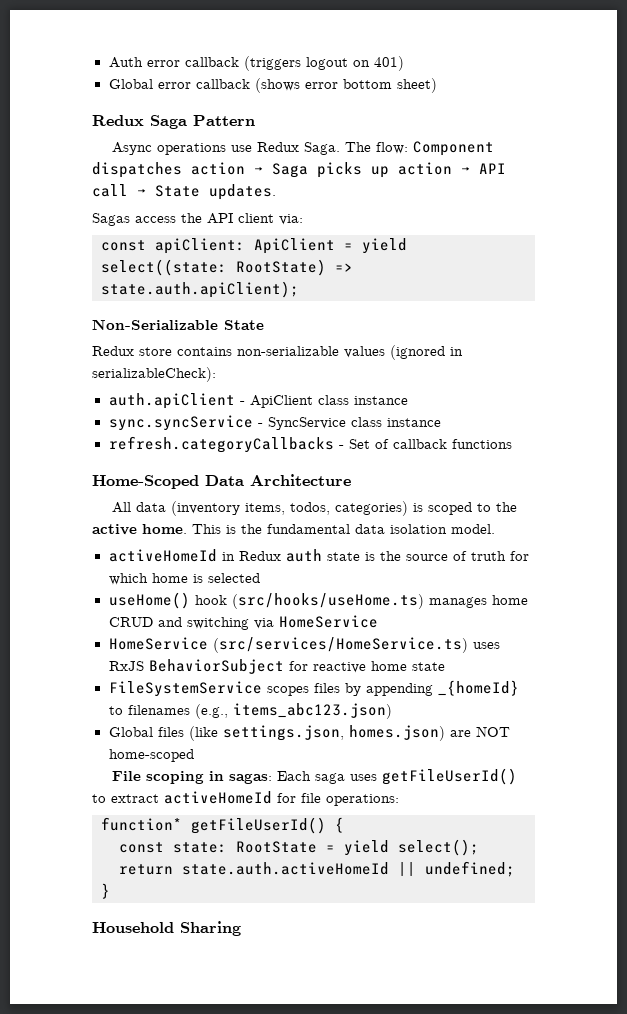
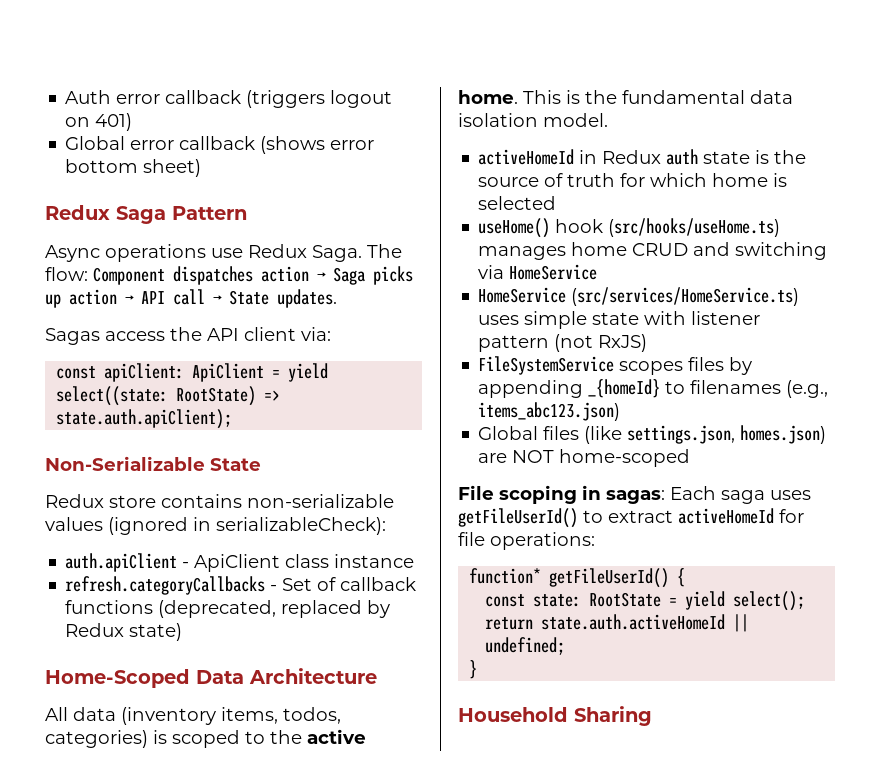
[108,415,441,431] // sync.syncService - SyncService class instance -> (415, 561) none
(512, 444) none -> [158,600,391,618] [65,623,183,641] (deprecated, replaced by Redux state)
[108,659,445,674] RxJS BehaviorSubject for reactive home state -> [524,311,761,329] [478,334,648,352] simple state with listener pattern (not RxJS)

